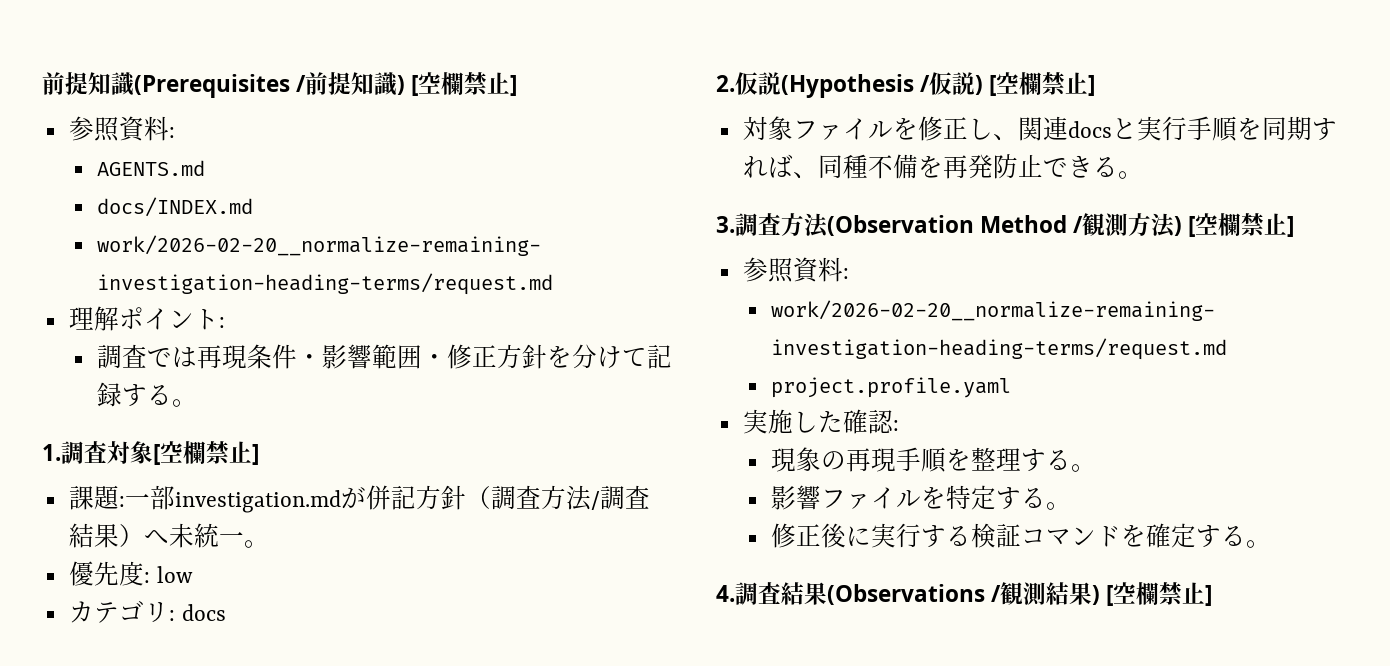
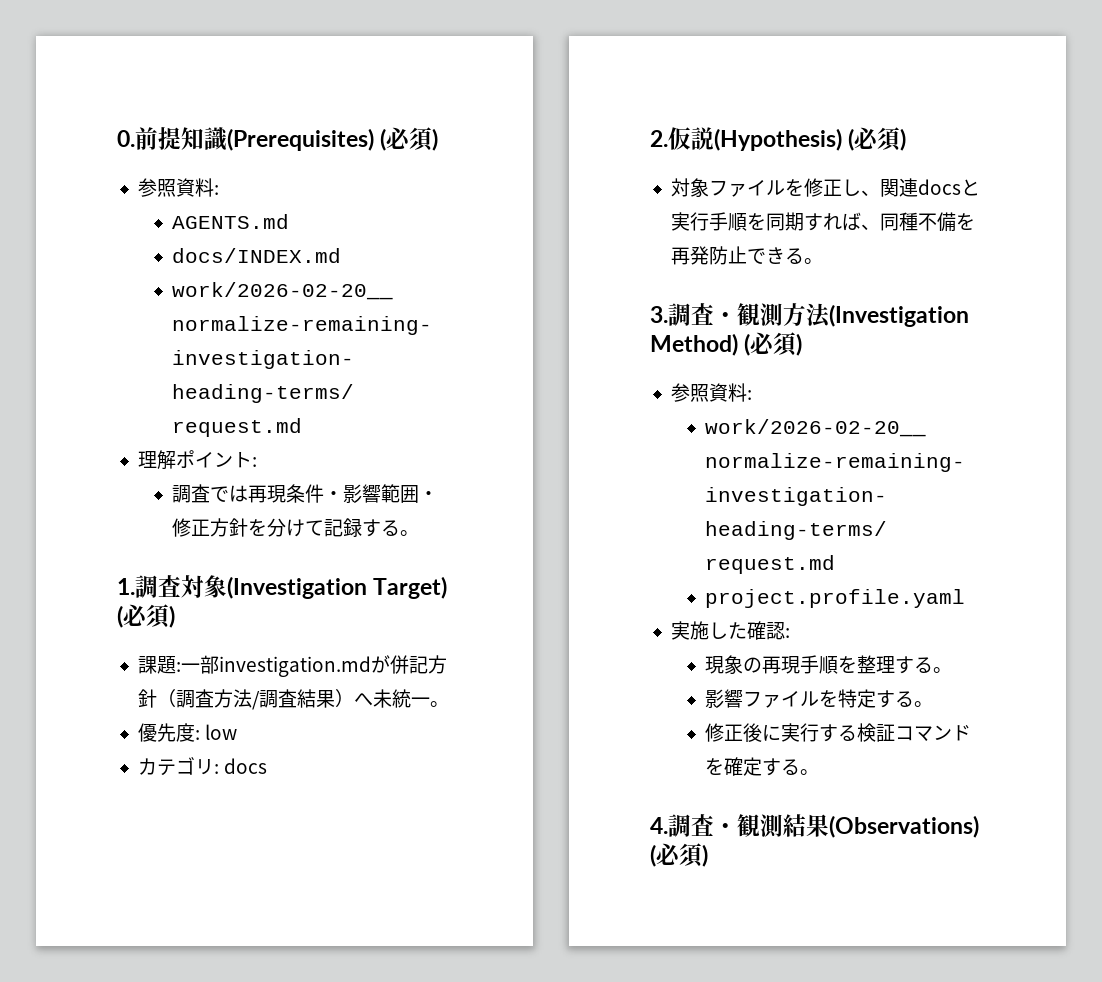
[42,72,518,98] 前提知識(Prerequisites /前提知識) [空欄禁止] -> [117,127,439,151] 0.前提知識(Prerequisites) (必須)
[153,441,259,465] [空欄禁止] -> [227,576,448,599] [117,604,175,628] (Investigation Target) (必須)
[781,72,1096,98] (Hypothesis /仮説) [空欄禁止] -> [714,127,907,151] (Hypothesis) (必須)
[781,213,1295,238] 方法(Observation Method /観測方法) [空欄禁止] -> [714,303,969,328] [650,332,803,356] ・観測方法(Investigation Method) (必須)
[781,582,1213,606] 結果(Observations /観測結果) [空欄禁止] -> [714,814,979,838] [650,843,708,867] ・観測結果(Observations) (必須)

